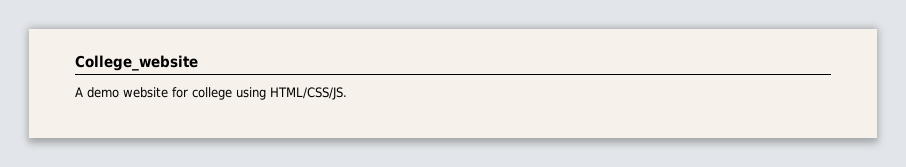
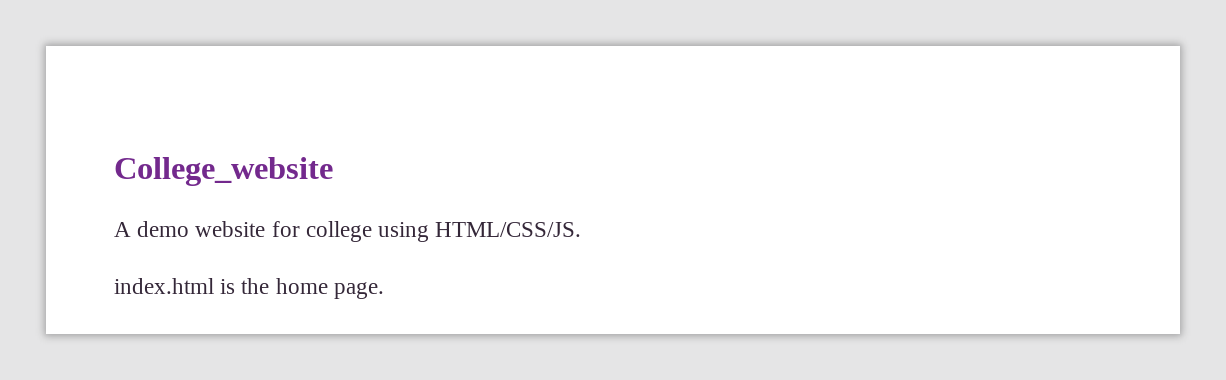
(347, 93) none -> [114,278,384,299] // index.html is the home page.

